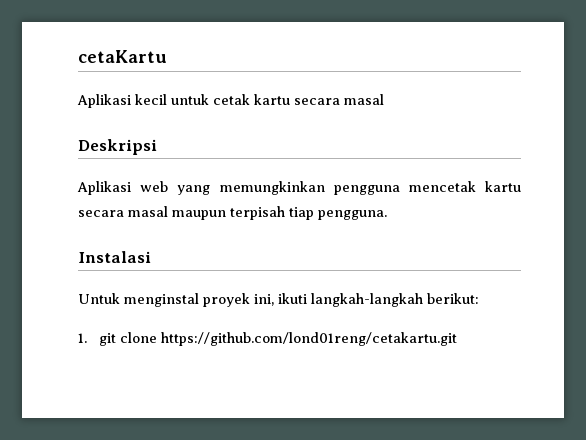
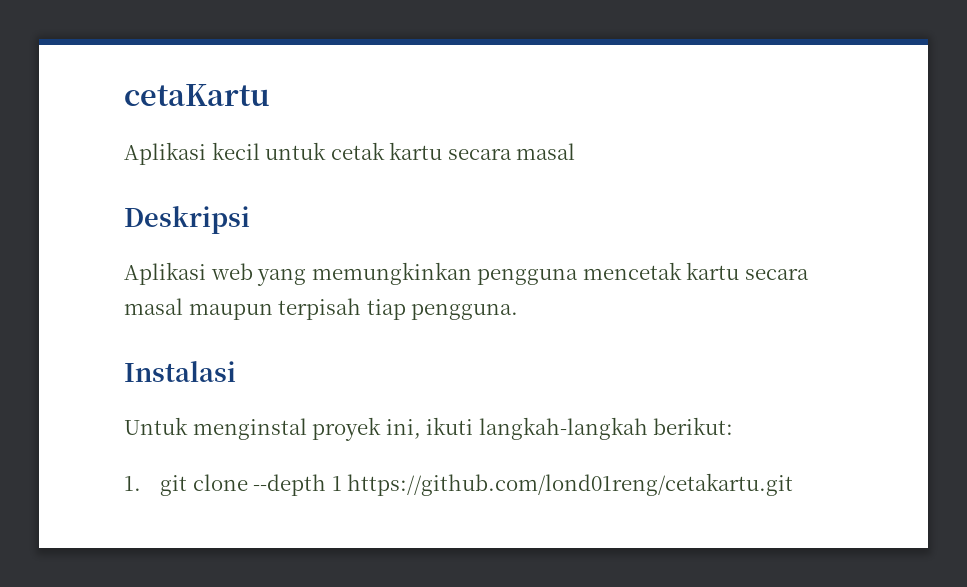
(157, 337) none -> [253,474,342,496] --depth 1

